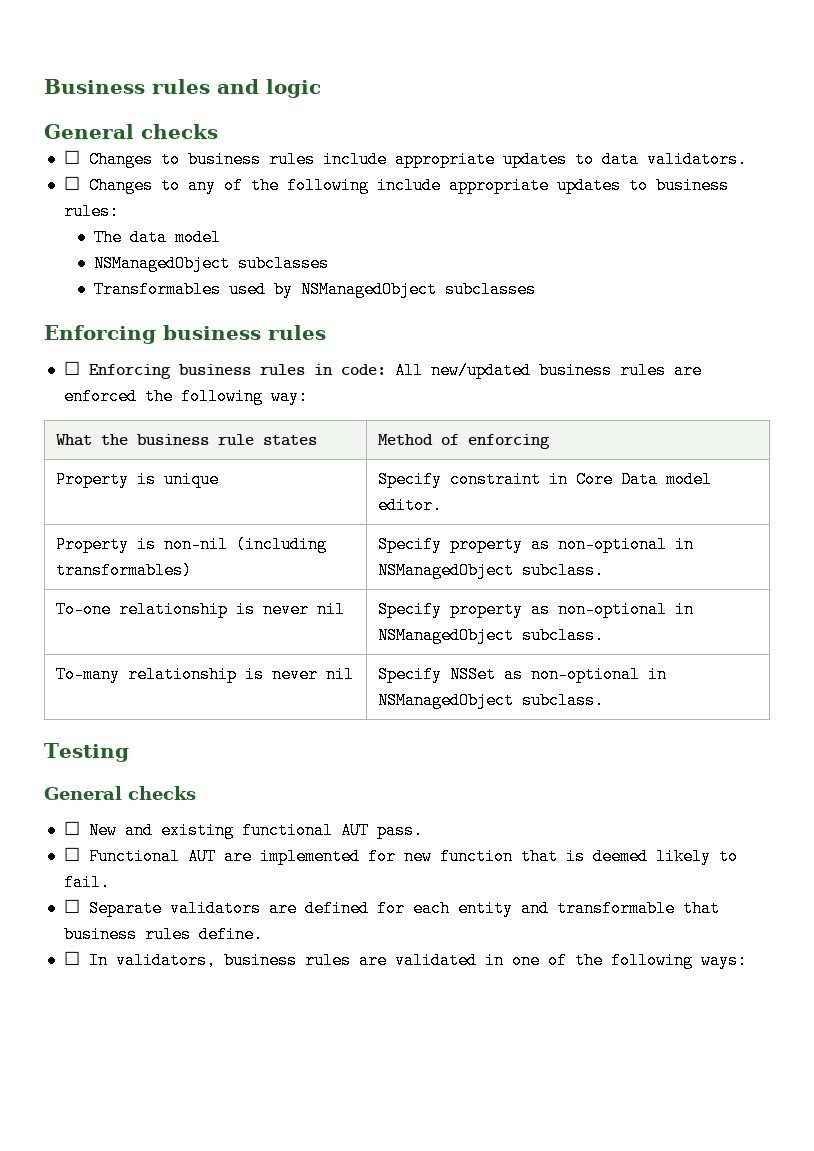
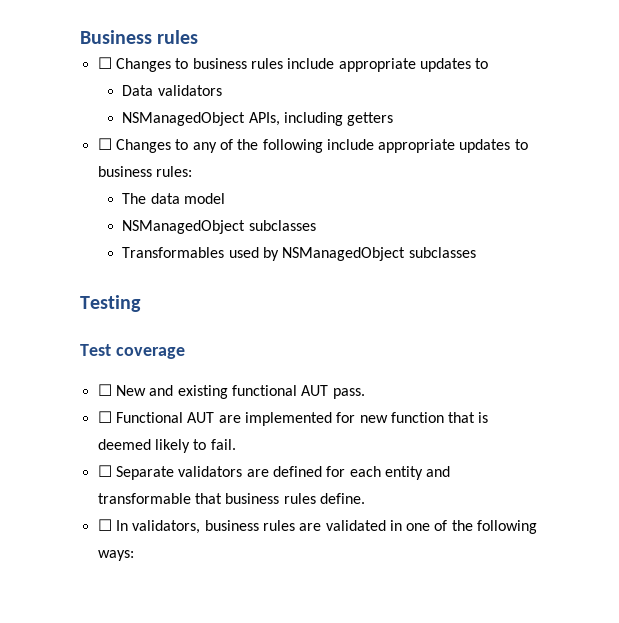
[217,79,321,98] [44,124,218,139] and logic // General checks -> (199, 37) none
[601,151,747,168] data validators. -> [122,85,222,96] [122,112,394,126] // Data validators // NSManagedObject APIs, including getters
[44,325,326,344] [63,361,702,379] [63,388,308,405] [55,434,317,446] [377,434,550,449] [55,471,219,488] [377,471,712,488] [377,497,442,514] [55,536,327,553] [55,562,192,579] [377,536,694,553] [377,562,604,579] [55,601,345,618] [377,601,694,618] [377,627,604,644] [55,666,354,683] [377,666,667,683] [377,692,604,709] // Enforcing business rules // ☐ Enforcing business rules in code: All new/updated business rules are enforced the following way: // What the business rule states | Method of enforcing // Property is unique | Specify constraint in Core Data model editor. // Property is non-nil (including transformables) | Specify property as non-optional in NSManagedObject subclass. // To-one relationship is never nil | Specify property as non-optional in NSManagedObject subclass. // To-many relationship is never nil | Specify NSSet as non-optional in NSManagedObject subclass. -> (476, 252) none
[44,786,196,800] General checks -> [80,344,185,359] Test coverage

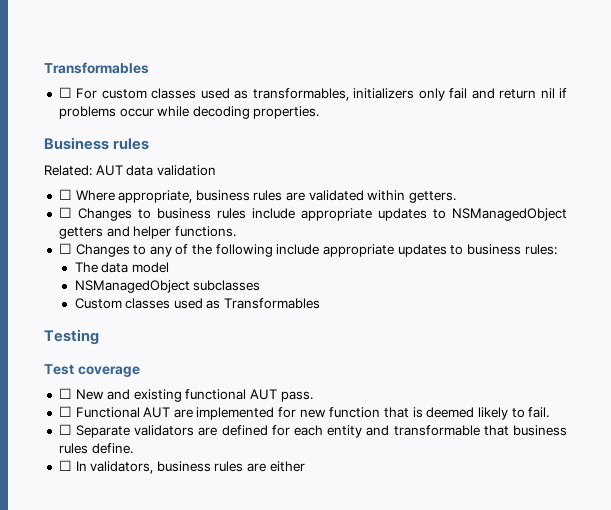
[80,30,199,44] Business rules -> [44,62,149,74] [58,87,567,101] [58,106,320,119] [44,137,150,150] [44,165,216,176] [58,189,457,203] Transformables // ☐ For custom classes used as transformables, initializers only fail and return nil if problems occur while decoding properties. // Business rules // Related: AUT data validation // ☐ Where appropriate, business rules are validated within getters.
[122,85,222,96] [122,112,394,126] // Data validators // NSManagedObject APIs, including getters -> [451,208,567,221] [58,226,236,239] NSManagedObject getters and helper functions.
[122,247,476,261] Transformables used by NSManagedObject subclasses -> [74,298,321,309] Custom classes used as Transformables
[325,520,538,534] [97,550,134,561] validated in one of the following ways: -> [269,461,305,472] either

